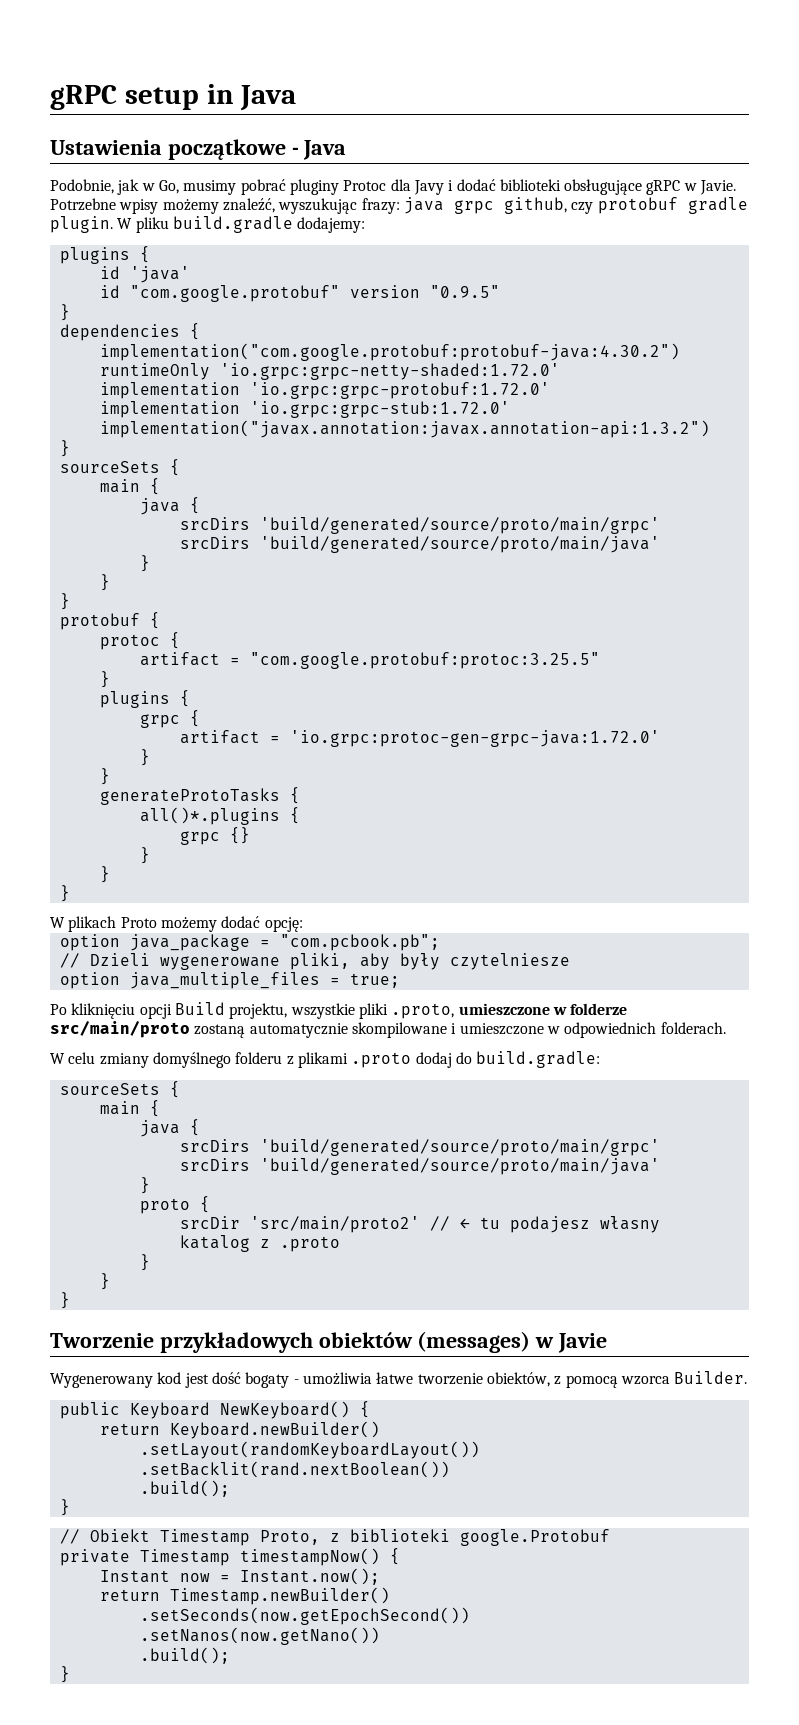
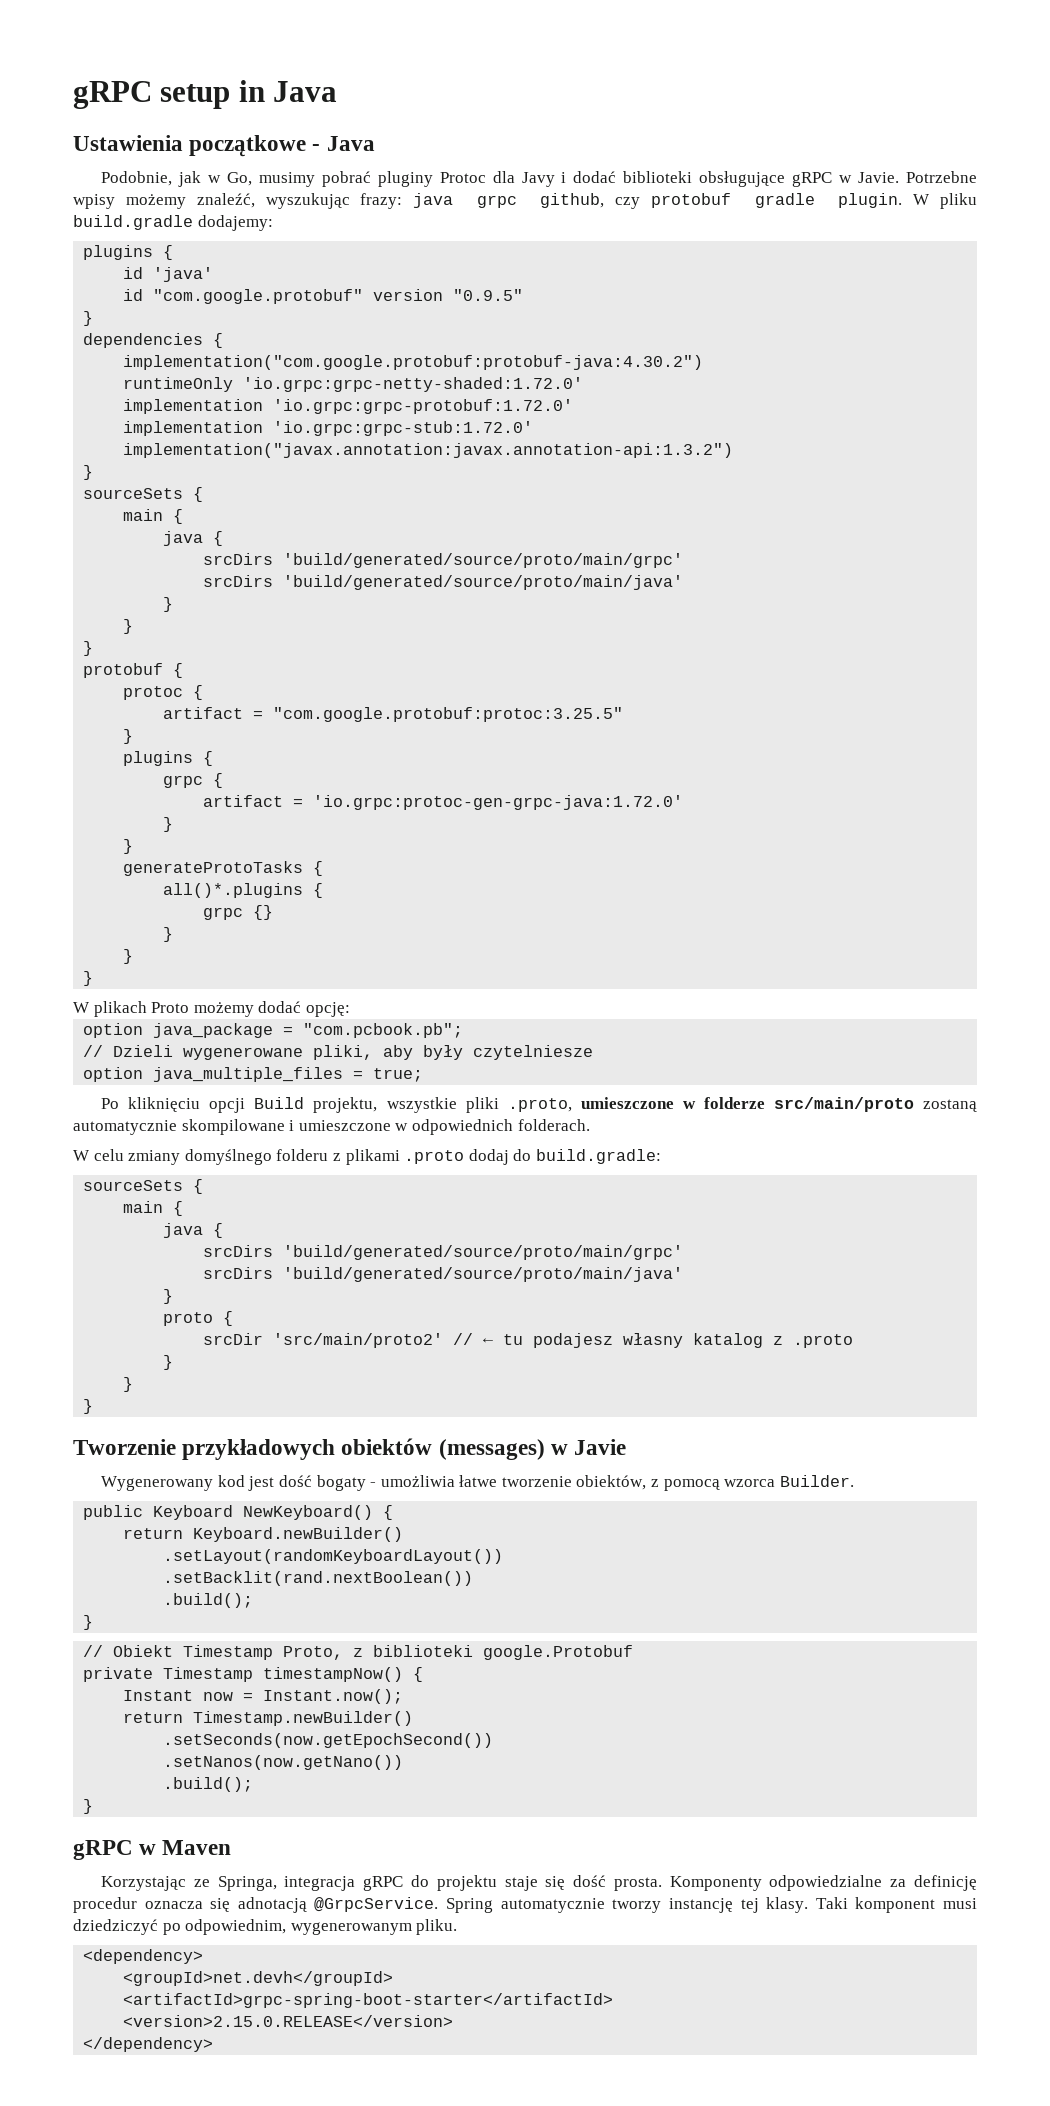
(70, 1674) none -> [73,1840,232,1860] [101,1875,977,1891] [73,1897,978,1913] [73,1919,458,1935] [83,1949,204,1964] [123,1971,394,1986] [123,1993,614,2008] [123,2015,454,2027] [83,2037,214,2052] // gRPC w Maven // Korzystając ze Springa, integracja gRPC do projektu staje się dość prosta. Komponenty odpowiedzialne za definicję procedur oznacza się adnotacją @GrpcService. Spring automatycznie tworzy instancję tej klasy. Taki komponent musi dziedziczyć po odpowiednim, wygenerowanym pliku. // <dependency> // <groupId>net.devh</groupId> // <artifactId>grpc-spring-boot-starter</artifactId> // <version>2.15.0.RELEASE</version> // </dependency>

